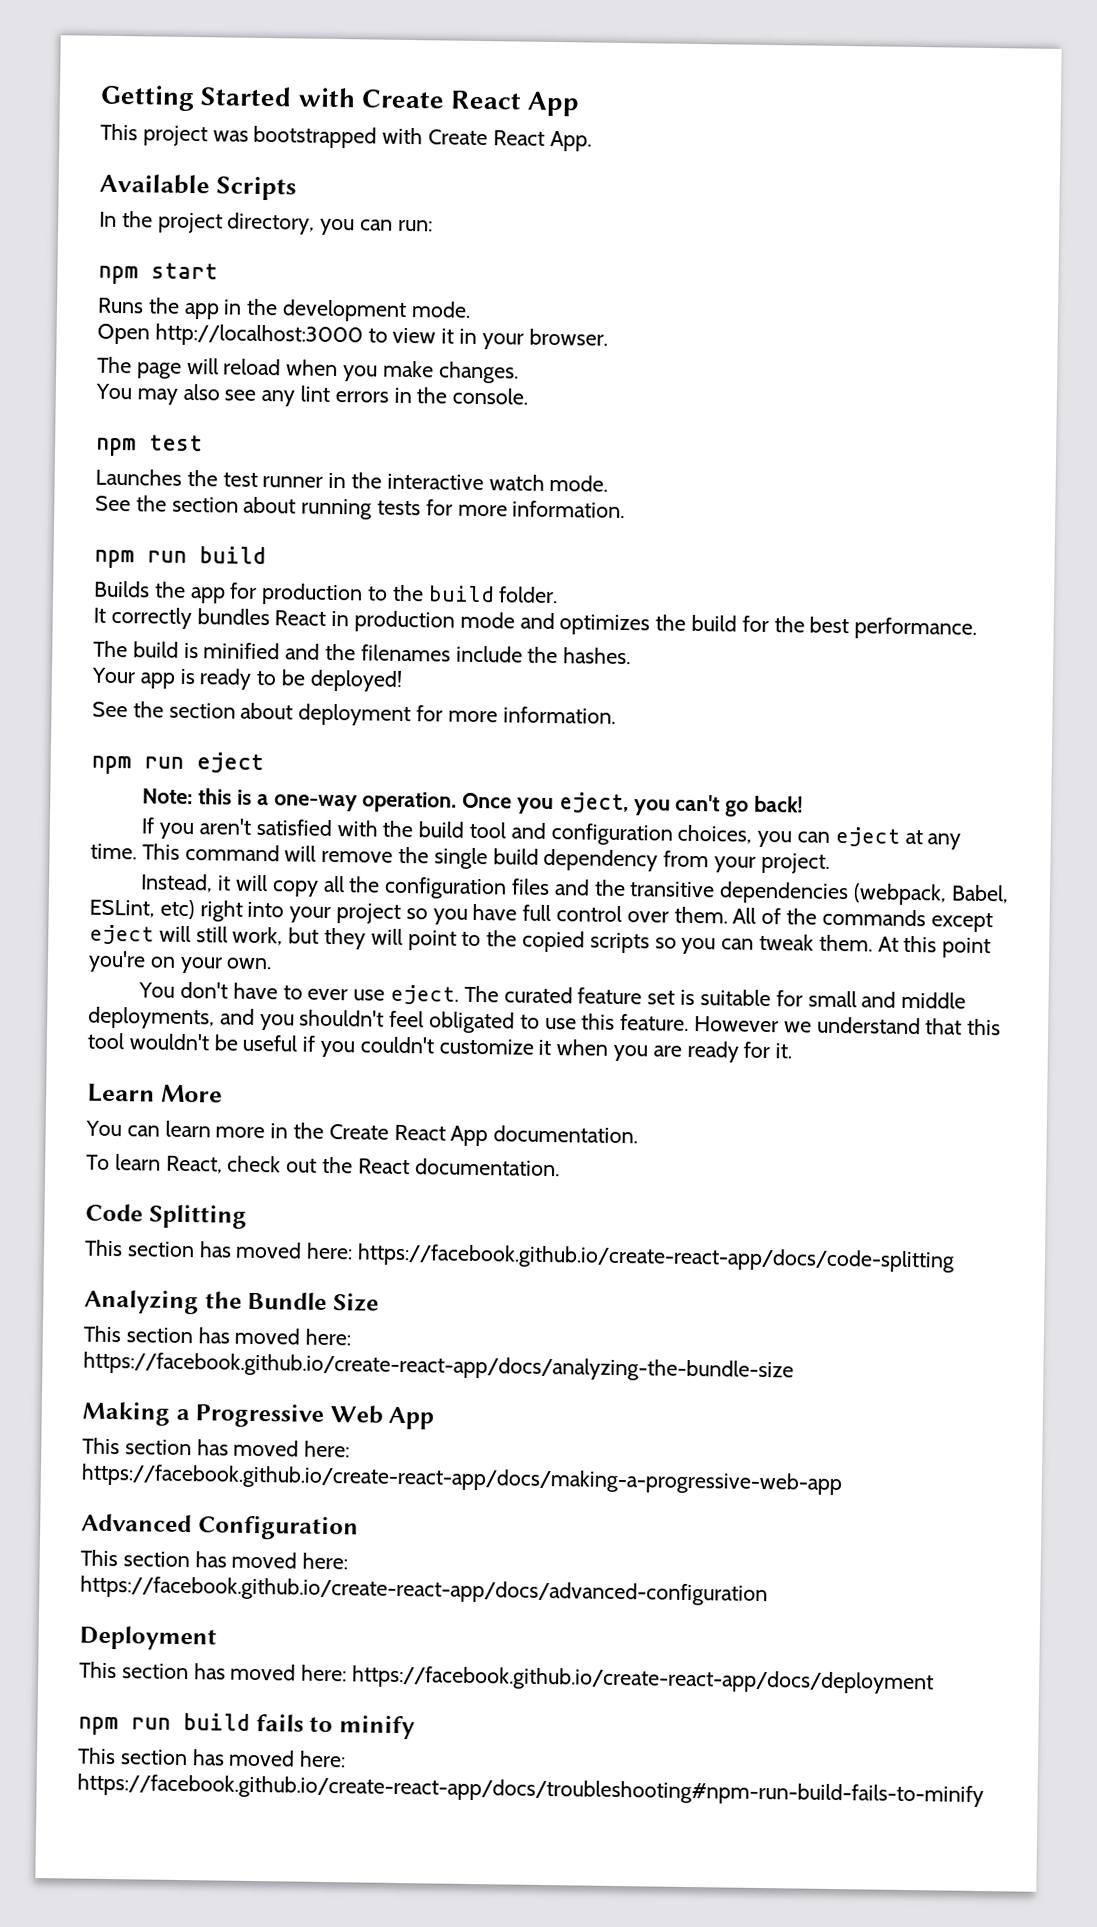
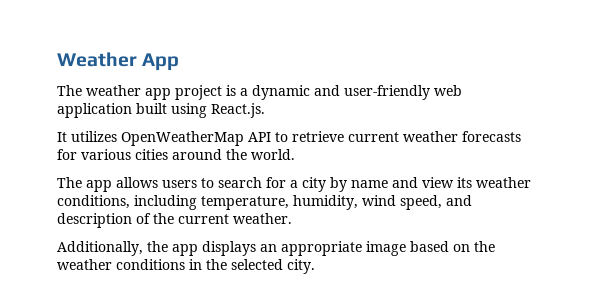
[100,84,581,117] [100,123,592,152] [99,173,297,201] [99,211,433,236] [98,262,218,285] [97,297,471,322] [97,323,608,350] [97,356,519,384] [95,383,529,407] [95,434,203,457] [95,468,609,492] [95,495,626,520] [94,546,266,569] [94,580,559,606] [93,606,978,640] [93,640,632,665] [91,667,403,692] [92,701,616,727] [91,752,264,775] [142,788,803,817] [141,817,962,850] [90,843,830,874] [140,873,1009,906] [89,899,993,933] [89,924,992,959] [88,950,273,974] [138,981,967,1009] [88,1006,1002,1036] [87,1032,793,1063] [87,1083,223,1103] [85,1120,639,1147] [86,1154,560,1177] [85,1203,247,1229] [84,1239,956,1273] [84,1289,379,1315] [83,1325,352,1346] [83,1351,794,1383] [82,1401,435,1430] [82,1437,351,1458] [81,1463,842,1496] [81,1513,359,1541] [80,1549,349,1570] [80,1575,768,1607] [79,1625,217,1651] [79,1661,935,1695] [78,1713,415,1740] [77,1747,347,1768] [77,1773,984,1808] Getting Started with Create React App // This project was bootstrapped with Create React App. // Available Scripts // In the project directory, you can run: // npm start // Runs the app in the development mode. // Open http://localhost:3000 to view it in your browser. // The page will reload when you make changes. // You may also see any lint errors in the console. // npm test // Launches the test runner in the interactive watch mode. // See the section about running tests for more information. // npm run build // Builds the app for production to the build folder. // It correctly bundles React in production mode and optimizes the build for the best performance. // The build is minified and the filenames include the hashes. // Your app is ready to be deployed! // See the section about deployment for more information. // npm run eject // Note: this is a one-way operation. Once you eject, you can't go back! // If you aren't satisfied with the build tool and configuration choices, you can eject at any time. This command will remove the single build dependency from your project. // Instead, it will copy all the configuration files and the transitive dependencies (webpack, Babel, ESLint, etc) right into your project so you have full control over them. All of the commands except eject will still work, but they will point to the copied scripts so you can tweak them. At this point you're on your own. // You don't have to ever use eject. The curated feature set is suitable for small and middle deployments, and you shouldn't feel obligated to use this feature. However we understand that this tool wouldn't be useful if you couldn't customize it when you are ready for it. // Learn More // You can learn more in the Create React App documentation. // To learn React, check out the React documentation. // Code Splitting // This section has moved here: https://facebook.github.io/create-react-app/docs/code-splitting // Analyzing the Bundle Size // This section has moved here: https://facebook.github.io/create-react-app/docs/analyzing-the-bundle-size // Making a Progressive Web App // This section has moved here: https://facebook.github.io/create-react-app/docs/making-a-progressive-web-app // Advanced Configuration // This section has moved here: https://facebook.github.io/create-react-app/docs/advanced-configuration // Deployment // This section has moved here: https://facebook.github.io/create-react-app/docs/deployment // npm run build fails to minify // This section has moved here: https://facebook.github.io/create-react-app/docs/troubleshooting#npm-run-build-fails-to-minify -> [57,52,180,71] [57,85,462,100] [57,103,265,118] [57,131,521,146] [57,149,295,160] [57,177,531,192] [57,195,472,210] [57,213,292,228] [57,241,495,256] [57,259,315,274] Weather App // The weather app project is a dynamic and user-friendly web application built using React.js. // It utilizes OpenWeatherMap API to retrieve current weather forecasts for various cities around the world. // The app allows users to search for a city by name and view its weather conditions, including temperature, humidity, wind speed, and description of the current weather. // Additionally, the app displays an appropriate image based on the weather conditions in the selected city.

